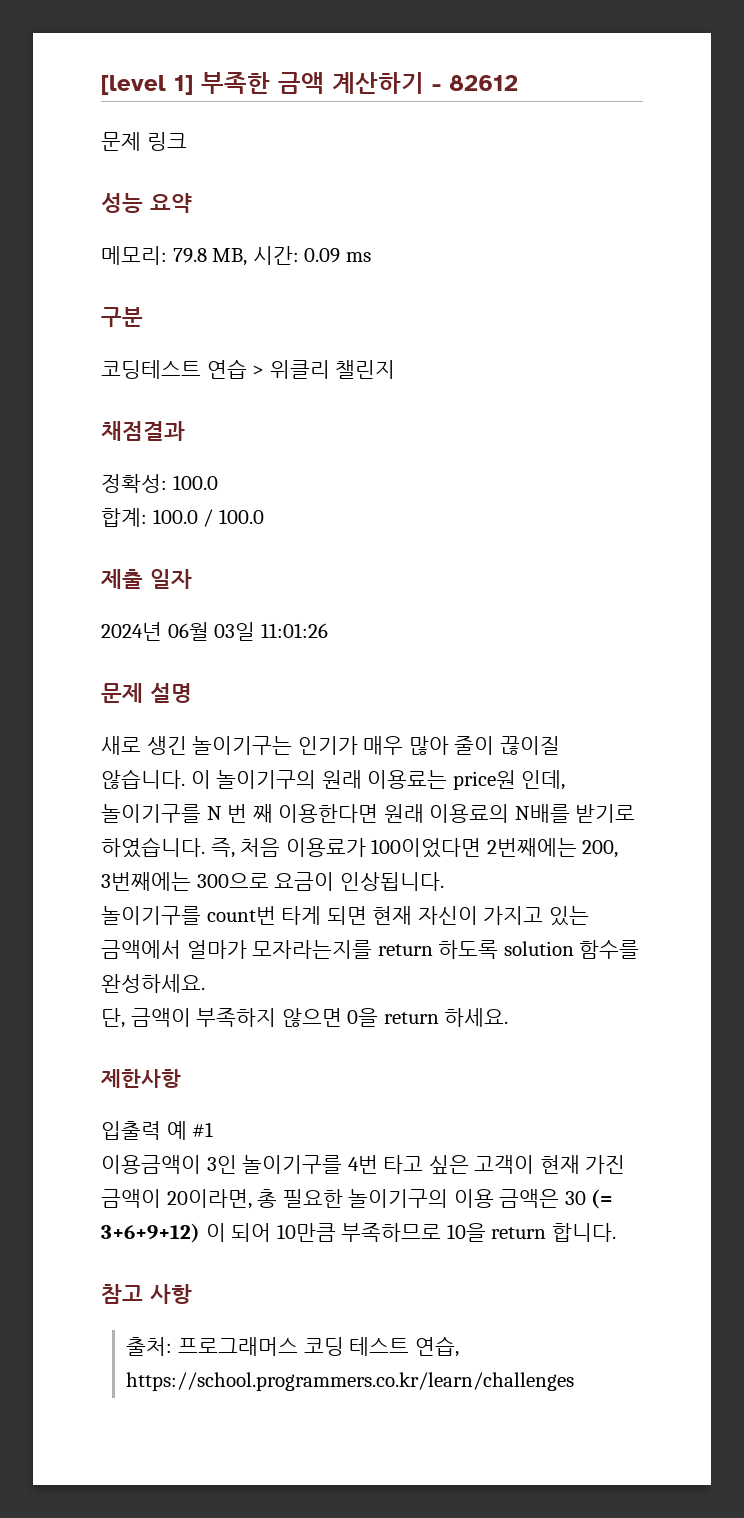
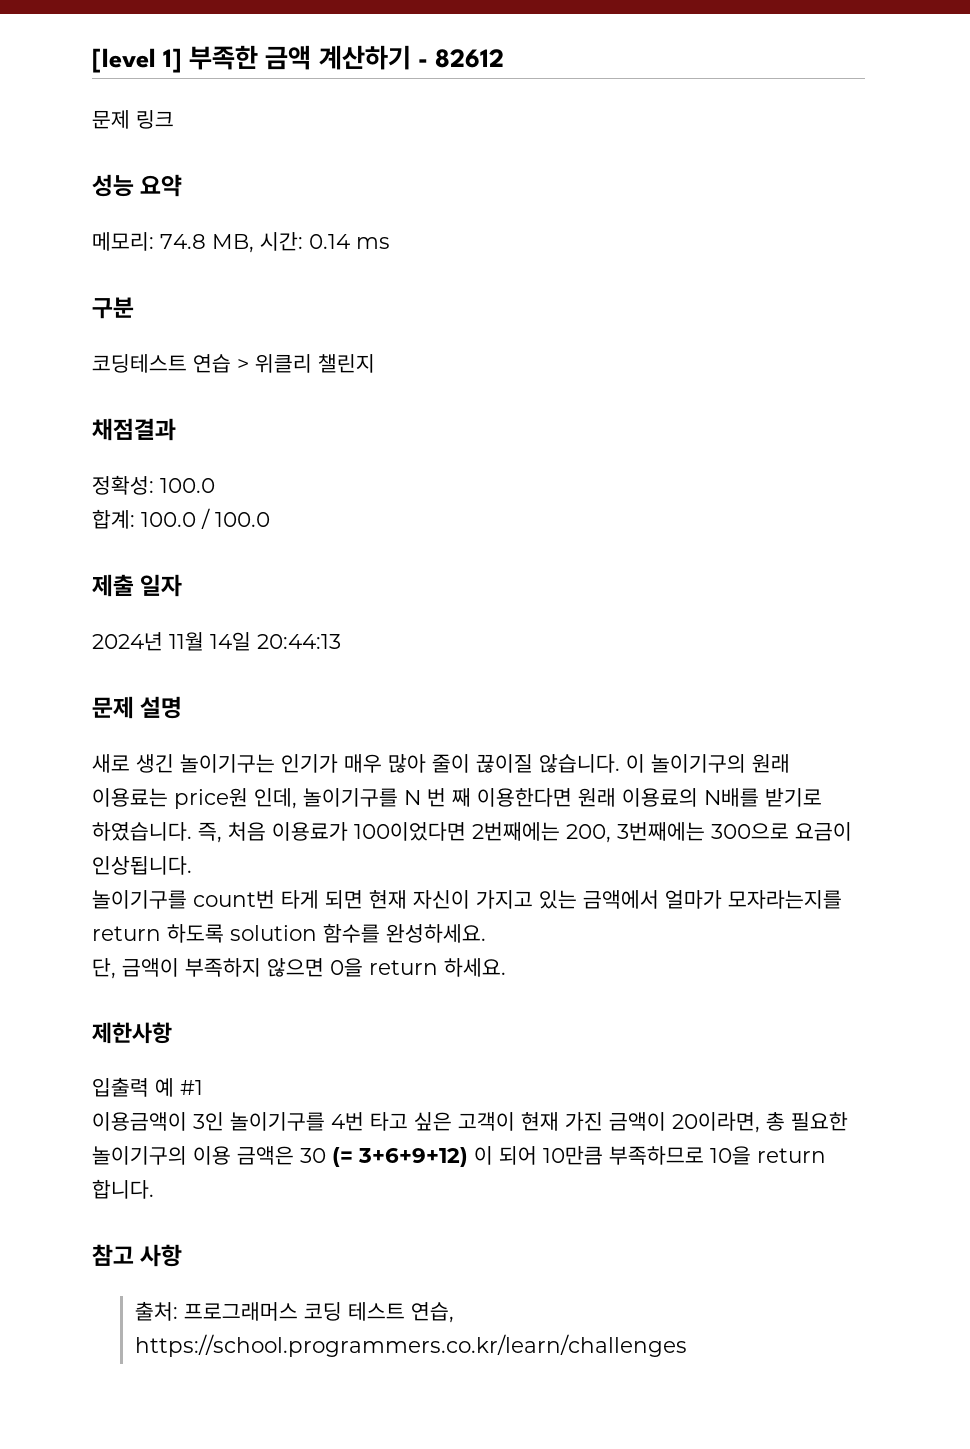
[172,248,207,263] 79.8 -> [160,234,206,249] 74.8
[304,248,341,263] 0.09 -> [309,234,350,249] 0.14
[167,622,328,641] 06월 03일 11:01:26 -> [169,632,341,651] 11월 14일 20:44:13

